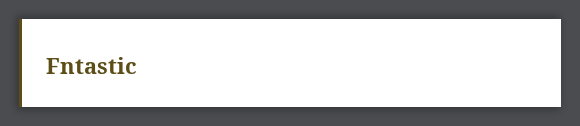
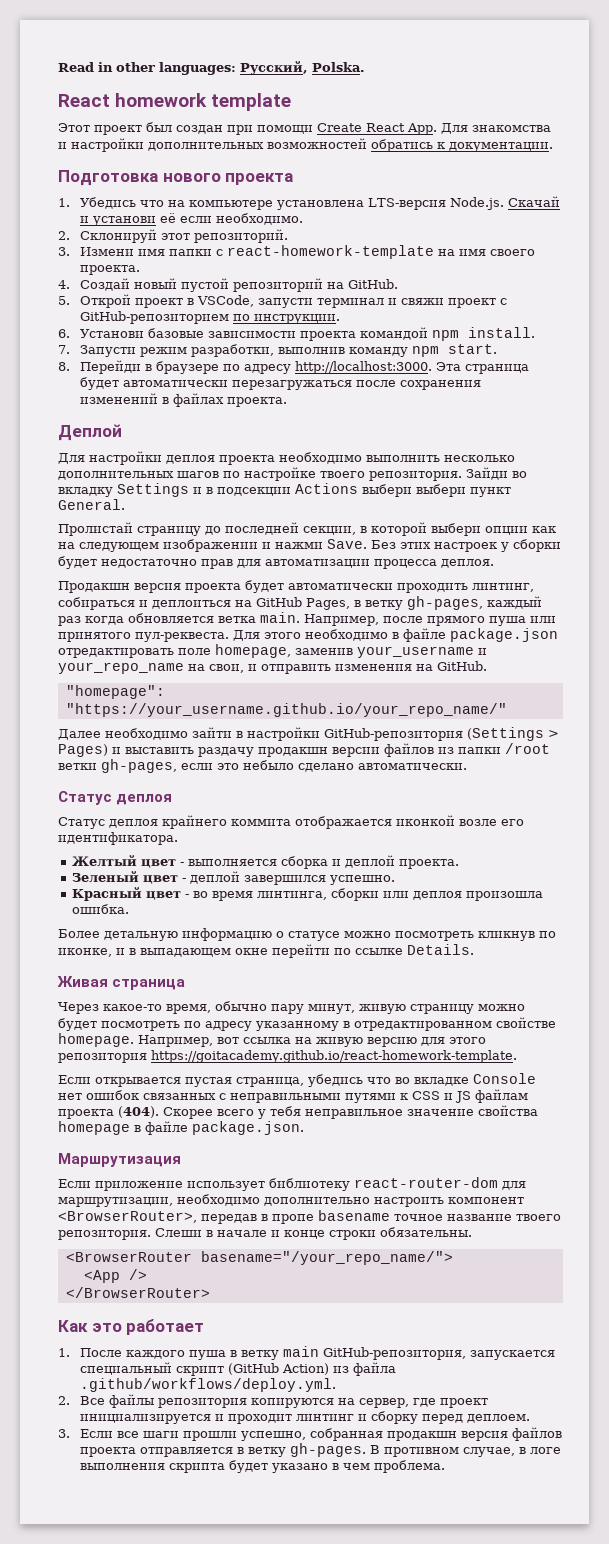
[46,57,137,74] Fntastic -> [58,61,365,75] [58,93,292,111] [58,122,551,135] [58,138,553,152] [58,170,294,186] [58,196,561,210] [80,213,304,226] [58,229,289,243] [58,245,536,259] [80,265,141,275] [58,278,399,292] [58,294,508,308] [80,311,341,324] [58,327,536,341] [58,344,498,357] [58,360,530,374] [80,377,482,390] [80,393,288,407] [58,424,122,441] [58,451,515,465] [58,467,527,481] [58,483,511,497] [58,499,125,510] [58,522,556,536] [58,539,561,552] [58,556,494,569] [58,580,534,593] [58,596,542,610] [58,612,556,626] [58,628,558,642] [58,644,487,658] [58,661,487,674] [65,685,165,699] [65,703,507,717] [58,727,559,741] [58,743,550,757] [58,759,467,773] [58,791,173,805] [58,815,524,829] [58,832,178,845] [72,855,460,869] [72,871,396,885] [72,887,544,901] [72,904,130,914] [58,928,556,941] [58,944,474,958] [57,976,186,990] [58,1001,525,1014] [58,1017,556,1031] [58,1033,486,1047] [58,1050,517,1063] [58,1073,536,1087] [58,1089,528,1103] [58,1105,538,1119] [58,1121,304,1135] [58,1153,181,1167] [58,1177,526,1191] [58,1194,524,1207] [58,1210,561,1224] [58,1227,472,1240] [65,1251,453,1265] [83,1269,147,1283] [65,1287,210,1298] [58,1319,205,1335] [58,1346,556,1360] [80,1362,397,1376] [80,1378,337,1392] [58,1394,489,1408] [80,1411,531,1424] [58,1427,563,1441] [80,1443,562,1457] [80,1460,446,1473] Read in other languages: Русский, Polska. // React homework template // Этот проект был создан при помощи Create React App. Для знакомства и настройки дополнительных возможностей обратись к документации. // Подготовка нового проекта // 1. Убедись что на компьютере установлена LTS-версия Node.js. Скачай и установи её если необходимо. // 2. Склонируй этот репозиторий. // 3. Измени имя папки с react-homework-template на имя своего проекта. // 4. Создай новый пустой репозиторий на GitHub. // 5. Открой проект в VSCode, запусти терминал и свяжи проект с GitHub-репозиторием по инструкции. // 6. Установи базовые зависимости проекта командой npm install. // 7. Запусти режим разработки, выполнив команду npm start. // 8. Перейди в браузере по адресу http://localhost:3000. Эта страница будет автоматически перезагружаться после сохранения изменений в файлах проекта. // Деплой // Для настройки деплоя проекта необходимо выполнить несколько дополнительных шагов по настройке твоего репозитория. Зайди во вкладку Settings и в подсекции Actions выбери выбери пункт General. // Пролистай страницу до последней секции, в которой выбери опции как на следующем изображении и нажми Save. Без этих настроек у сборки будет недостаточно прав для автоматизации процесса деплоя. // Продакшн версия проекта будет автоматически проходить линтинг, собираться и деплоиться на GitHub Pages, в ветку gh-pages, каждый раз когда обновляется ветка main. Например, после прямого пуша или принятого пул-реквеста. Для этого необходимо в файле package.json отредактировать поле homepage, заменив your_username и your_repo_name на свои, и отправить изменения на GitHub. // "homepage": "https://your_username.github.io/your_repo_name/" // Далее необходимо зайти в настройки GitHub-репозитория (Settings > Pages) и выставить раздачу продакшн версии файлов из папки /root ветки gh-pages, если это небыло сделано автоматически. // Статус деплоя // Статус деплоя крайнего коммита отображается иконкой возле его идентификатора. // Желтый цвет - выполняется сборка и деплой проекта. // Зеленый цвет - деплой завершился успешно. // Красный цвет - во время линтинга, сборки или деплоя произошла ошибка. // Более детальную информацию о статусе можно посмотреть кликнув по иконке, и в выпадающем окне перейти по ссылке Details. // Живая страница // Через какое-то время, обычно пару минут, живую страницу можно будет посмотреть по адресу указанному в отредактированном свойстве homepage. Например, вот ссылка на живую версию для этого репозитория https://goitacademy.github.io/react-homework-template. // Если открывается пустая страница, убедись что во вкладке Console нет ошибок связанных с неправильными путями к CSS и JS файлам проекта (404). Скорее всего у тебя неправильное значение свойства homepage в файле package.json. // Маршрутизация // Если приложение использует библиотеку react-router-dom для маршрутизации, необходимо дополнительно настроить компонент <BrowserRouter>, передав в пропе basename точное название твоего репозитория. Слеши в начале и конце строки обязательны. // <BrowserRouter basename="/your_repo_name/"> // <App /> // </BrowserRouter> // Как это работает // 1. После каждого пуша в ветку main GitHub-репозитория, запускается специальный скрипт (GitHub Action) из файла .github/workflows/deploy.yml. // 2. Все файлы репозитория копируются на сервер, где проект инициализируется и проходит линтинг и сборку перед деплоем. // 3. Если все шаги прошли успешно, собранная продакшн версия файлов проекта отправляется в ветку gh-pages. В противном случае, в логе выполнения скрипта будет указано в чем проблема.

